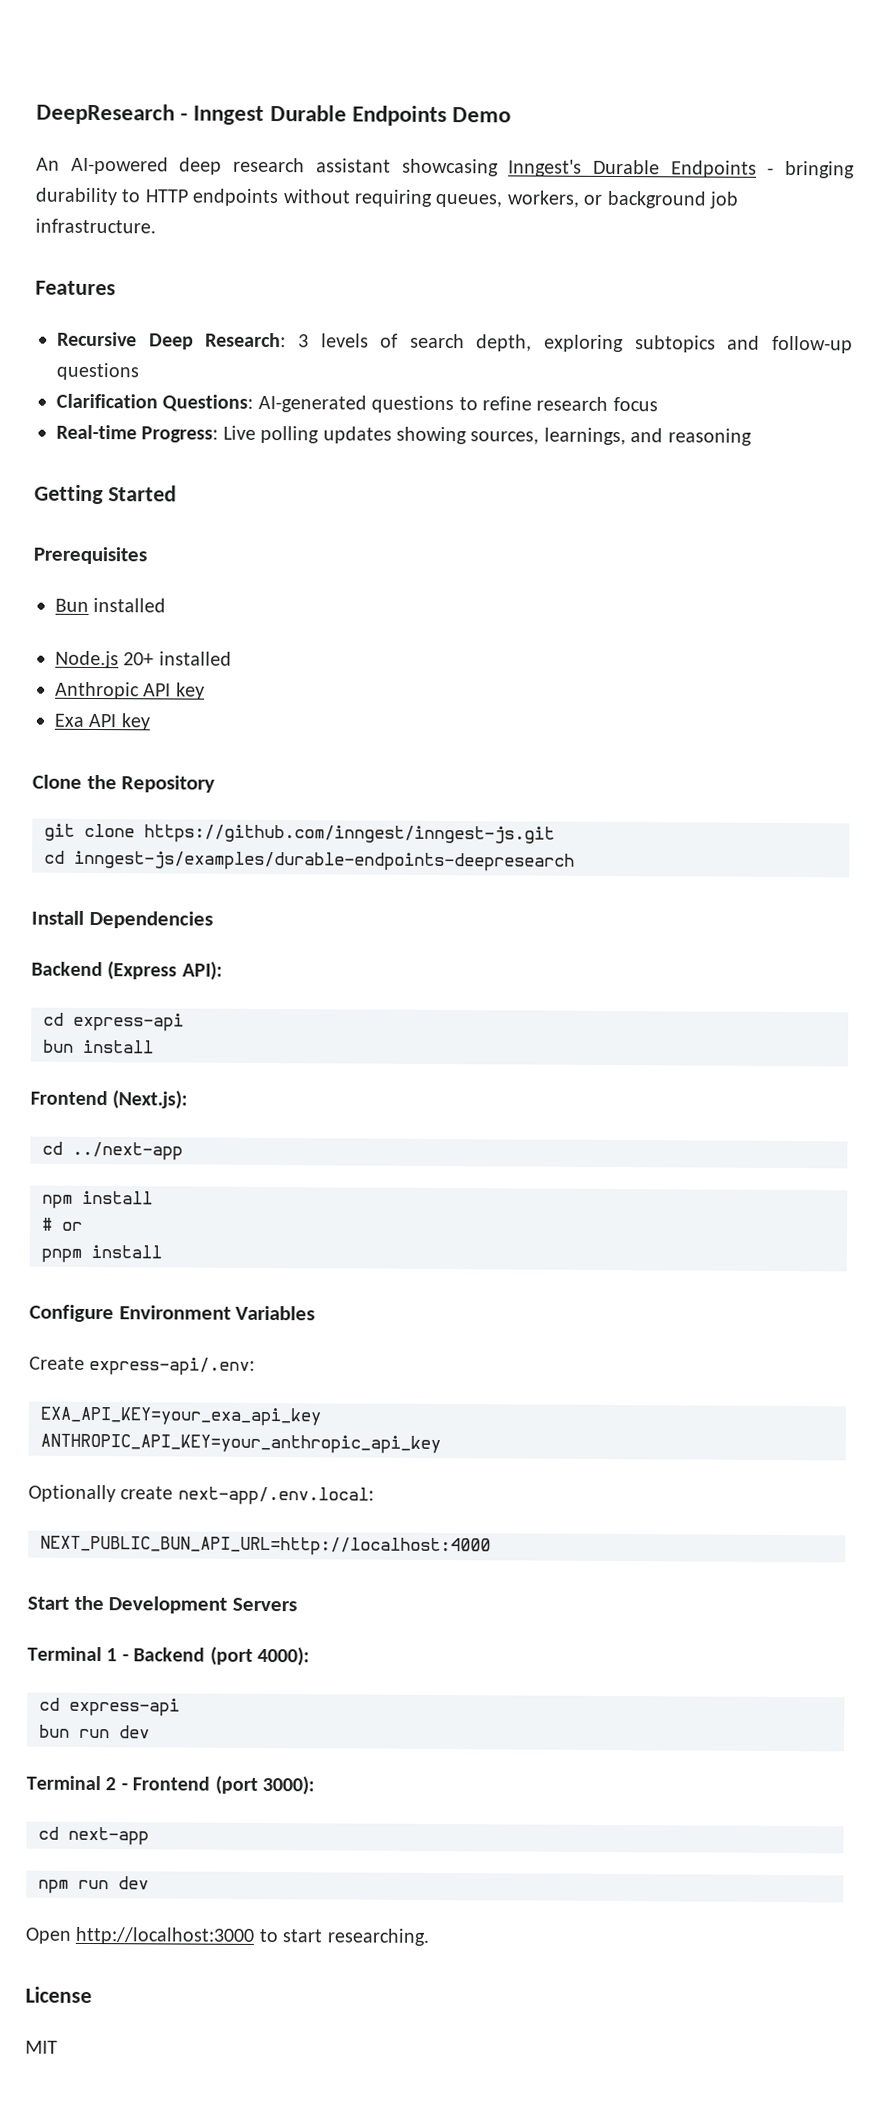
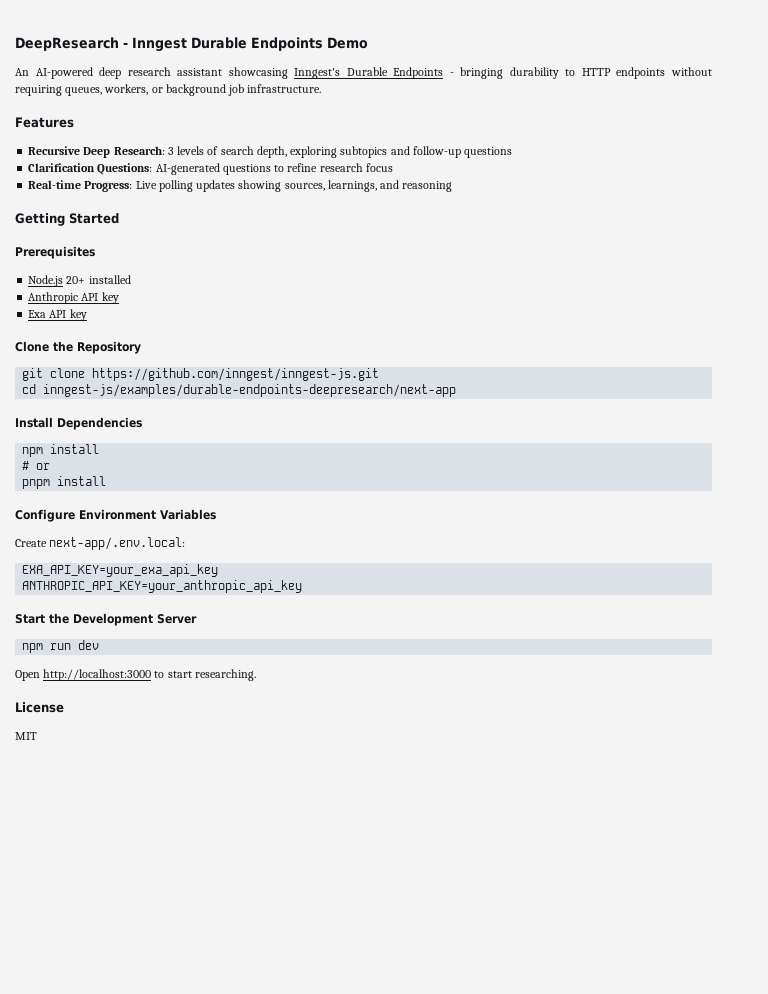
[55,598,167,613] // Bun installed -> (95, 252) none
[74,850,575,872] inngest-js/examples/durable-endpoints-deepresearch -> [43,384,457,397] inngest-js/examples/durable-endpoints-deepresearch/next-app
[31,961,223,981] [43,1012,184,1032] [43,1039,154,1054] [30,1090,189,1110] [42,1141,183,1161] // Backend (Express API): // cd express-api // bun install // Frontend (Next.js): // cd ../next-app -> (142, 423) none
[89,1356,256,1376] express-api/.env: -> [49,537,186,550] next-app/.env.local:
[28,1484,374,1506] [40,1535,491,1557] // Optionally create next-app/.env.local: // NEXT_PUBLIC_BUN_API_URL=http://localhost:4000 -> (303, 586) none
[232,1597,298,1612] [27,1646,310,1667] [39,1697,180,1717] [39,1724,150,1739] [26,1775,315,1796] [38,1826,149,1846] Servers // Terminal 1 - Backend (port 4000): // cd express-api // bun run dev // Terminal 2 - Frontend (port 3000): // cd next-app -> [157,614,197,624] Server

